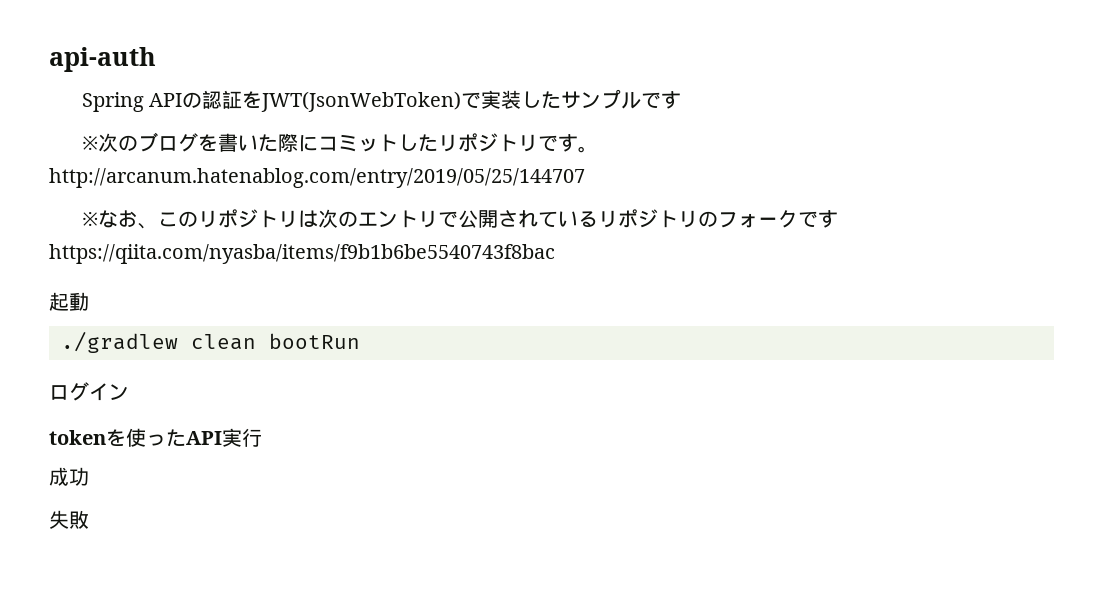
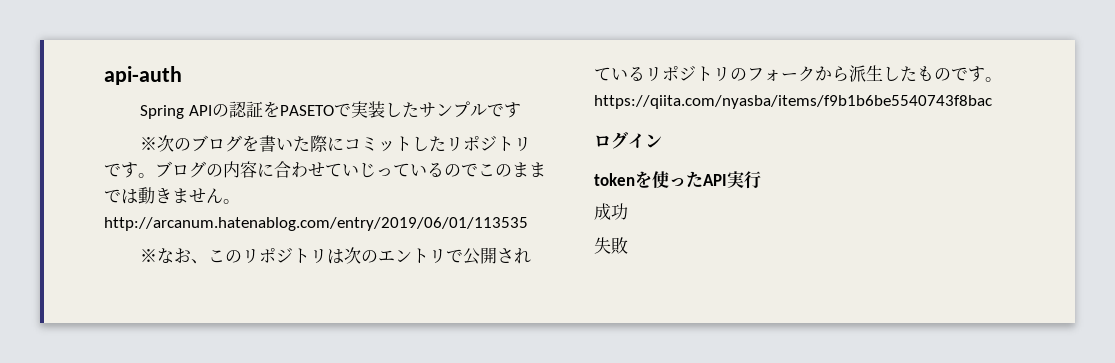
[261,91,462,112] JWT(JsonWebToken) -> [279,105,334,116] PASETO
[49,168,585,188] http://arcanum.hatenablog.com/entry/2019/05/25/144707 -> [155,161,546,178] [104,187,240,204] [104,217,528,231] ブログの内容に合わせていじっているのでこのままでは動きません。http://arcanum.hatenablog.com/entry/2019/06/01/113535
[797,210,838,228] [49,244,555,264] [49,292,89,311] [61,331,360,353] ですhttps://qiita.com/nyasba/items/f9b1b6be5540743f8bac // 起動 // ./gradlew clean bootRun -> [815,65,1002,82] [594,95,992,109] から派生したものです。https://qiita.com/nyasba/items/f9b1b6be5540743f8bac

